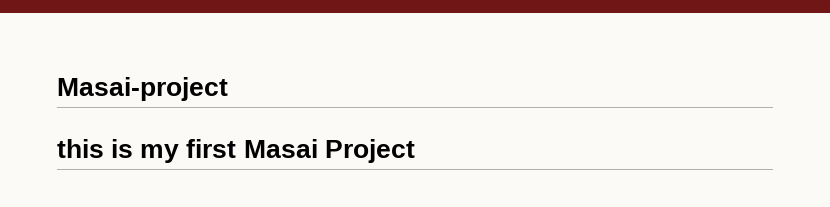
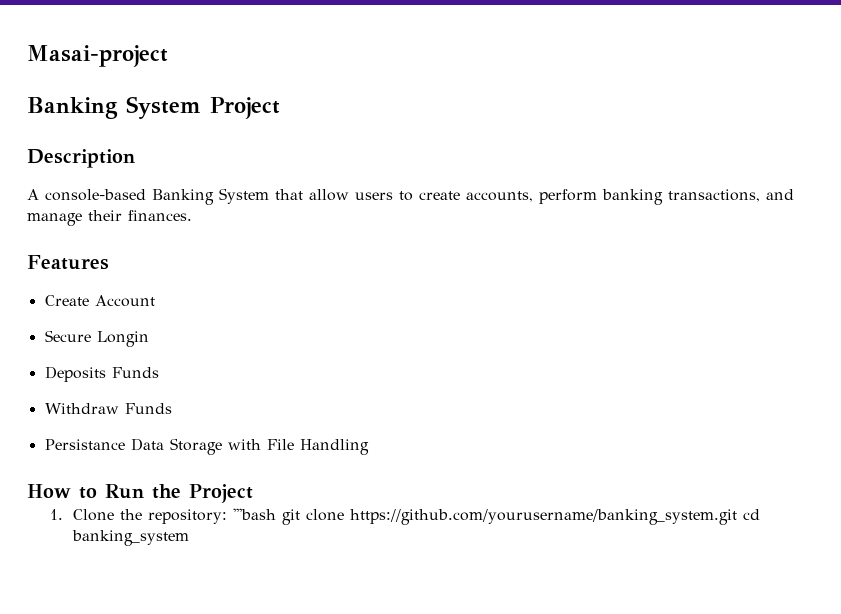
[57,139,415,163] this is my first Masai Project -> [27,96,280,119] [27,149,135,168] [27,188,794,205] [27,210,192,226] [27,255,109,270] [44,295,155,307] [44,330,149,347] [44,366,159,382] [44,403,172,414] [44,438,369,455] [27,484,253,503] [50,508,761,525] [72,530,190,546] Banking System Project // Description // A console-based Banking System that allow users to create accounts, perform banking transactions, and manage their finances. // Features // Create Account // Secure Longin // Deposits Funds // Withdraw Funds // Persistance Data Storage with File Handling // How to Run the Project // 1. Clone the repository: '''bash git clone https://github.com/yourusername/banking_system.git cd banking_system

